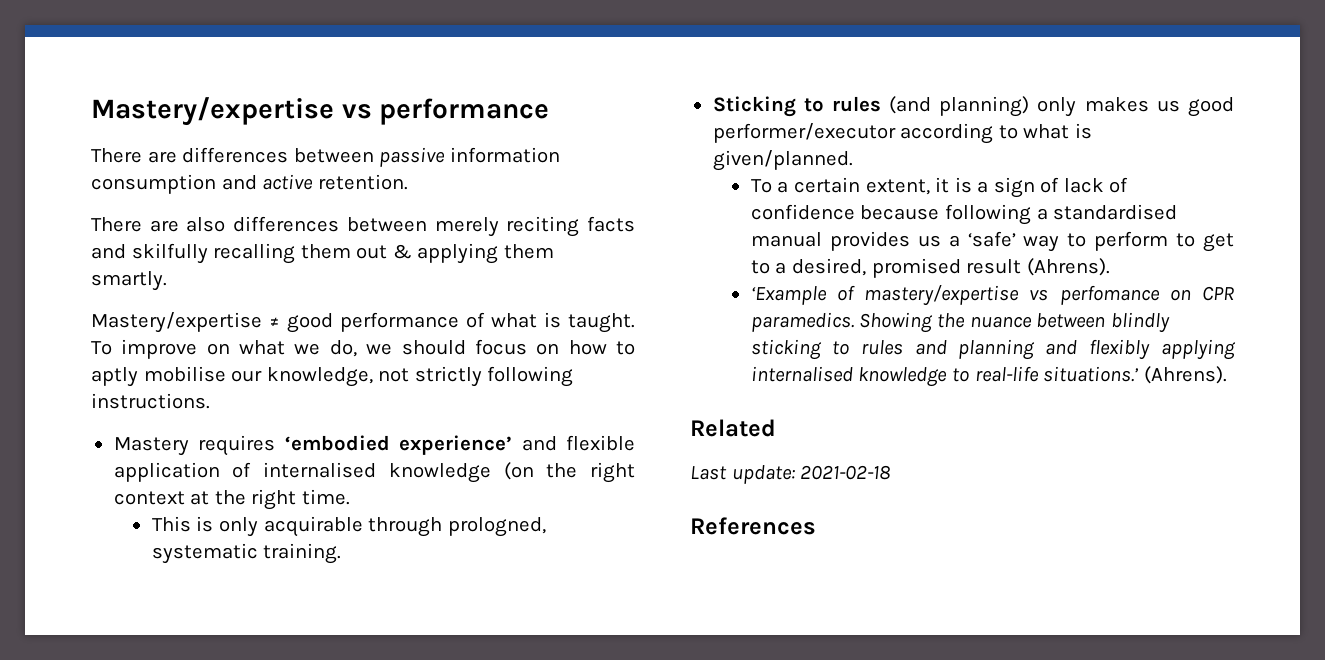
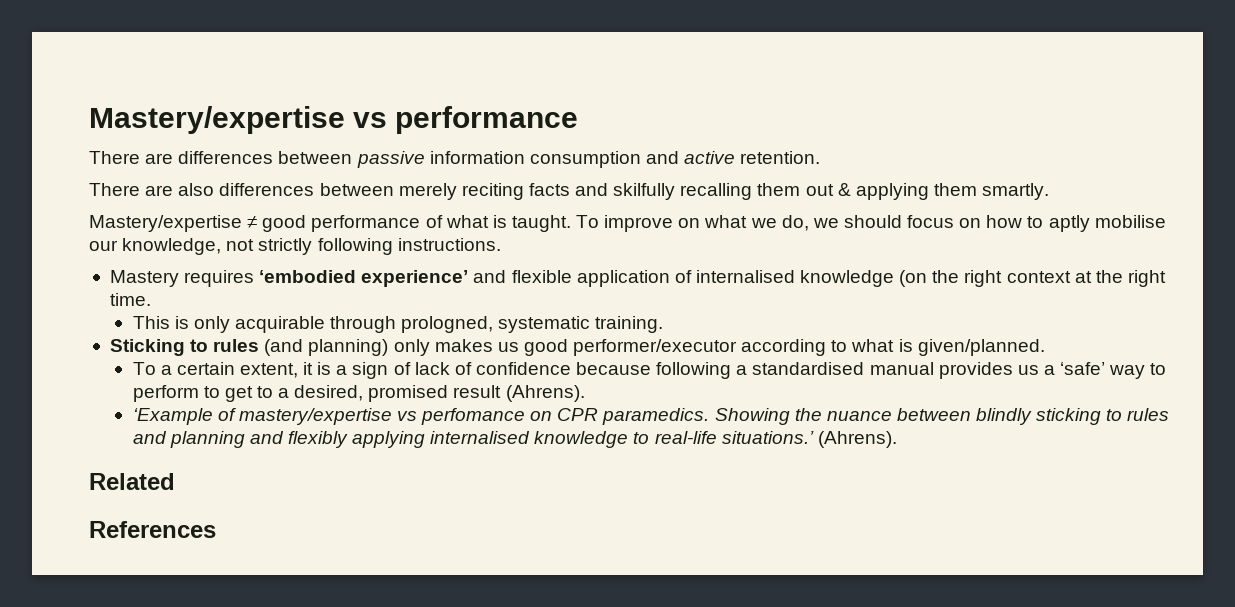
[690,465,891,484] // Last update: 2021-02-18 -> (175, 481) none

